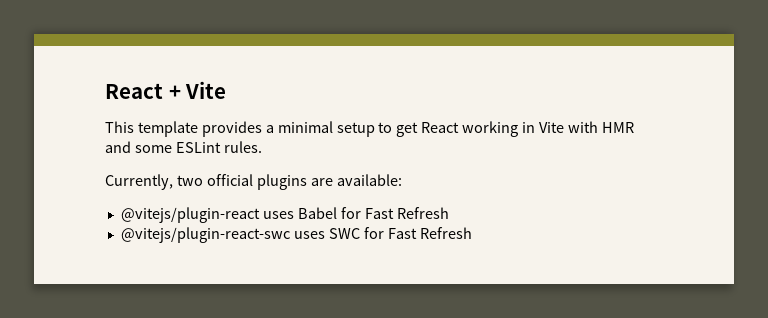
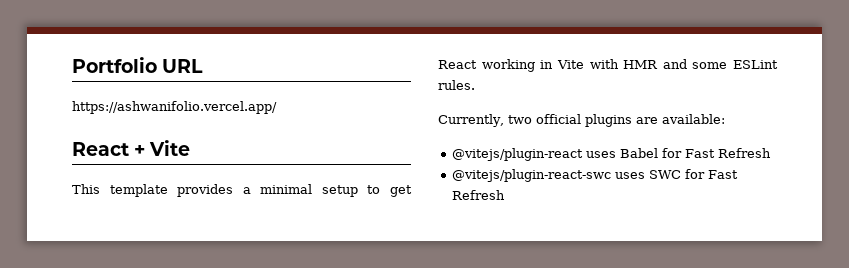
(105, 91) none -> [72,57,204,73] [72,101,277,114] Portfolio URL // https://ashwanifolio.vercel.app/ //

